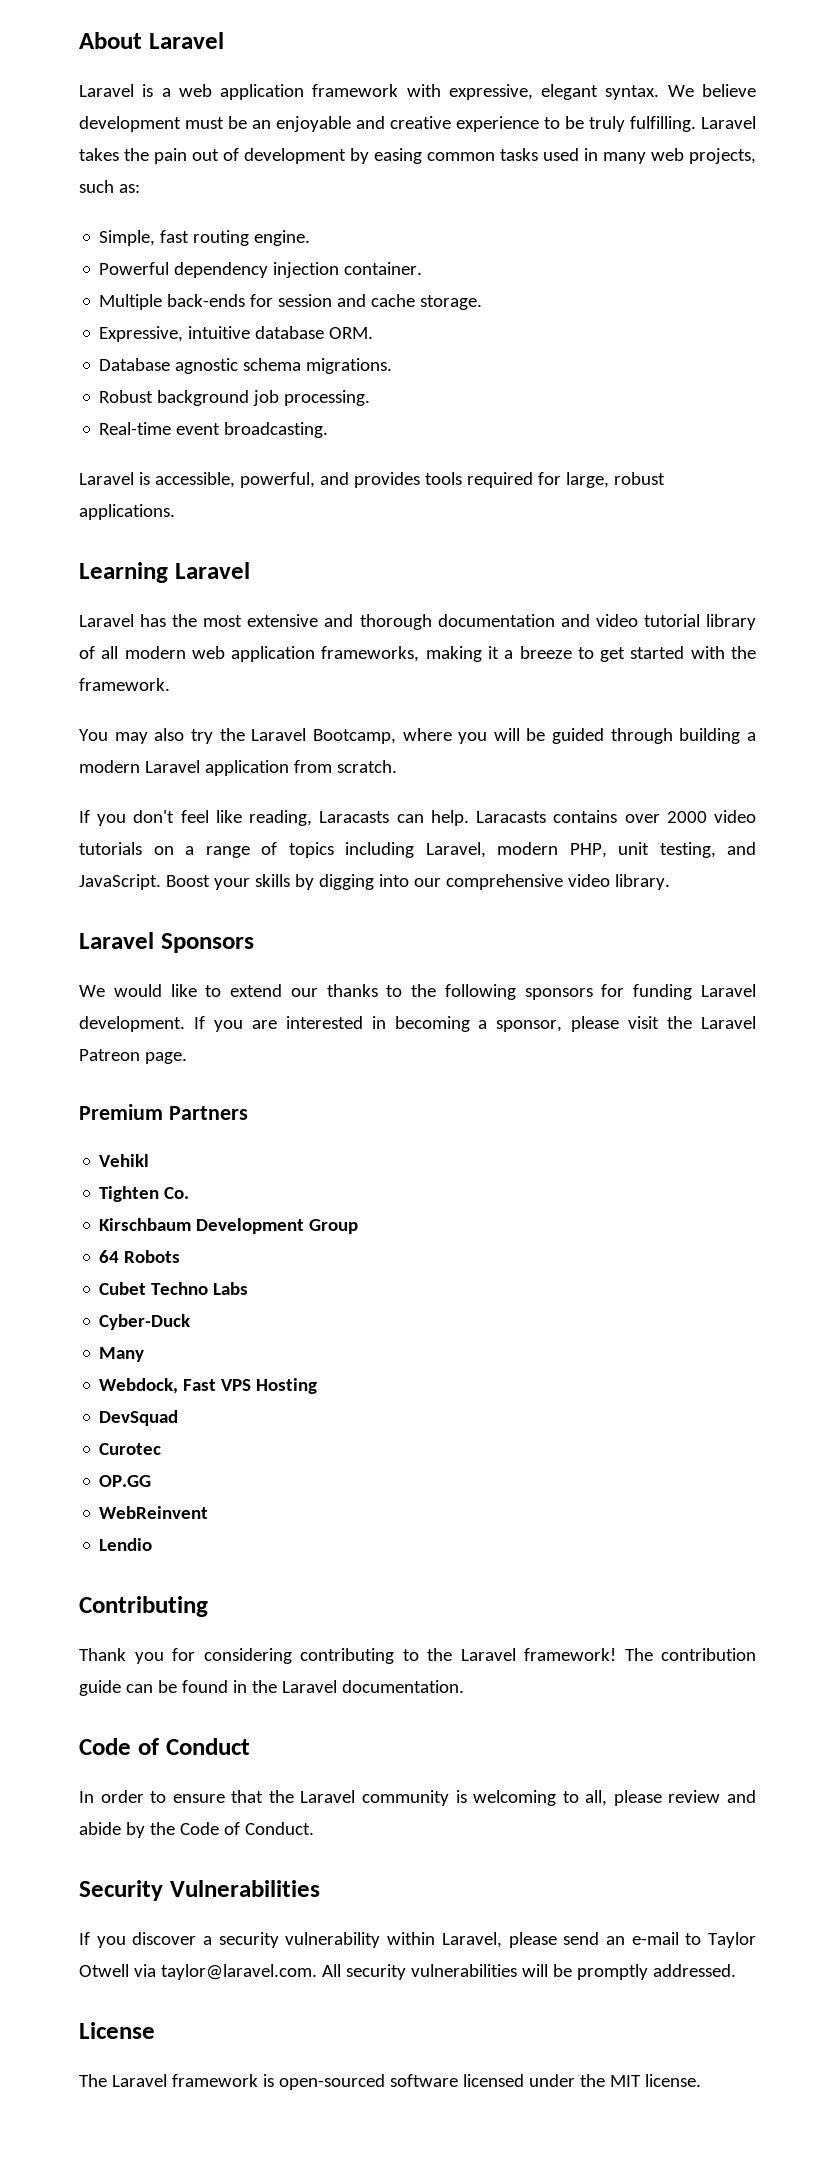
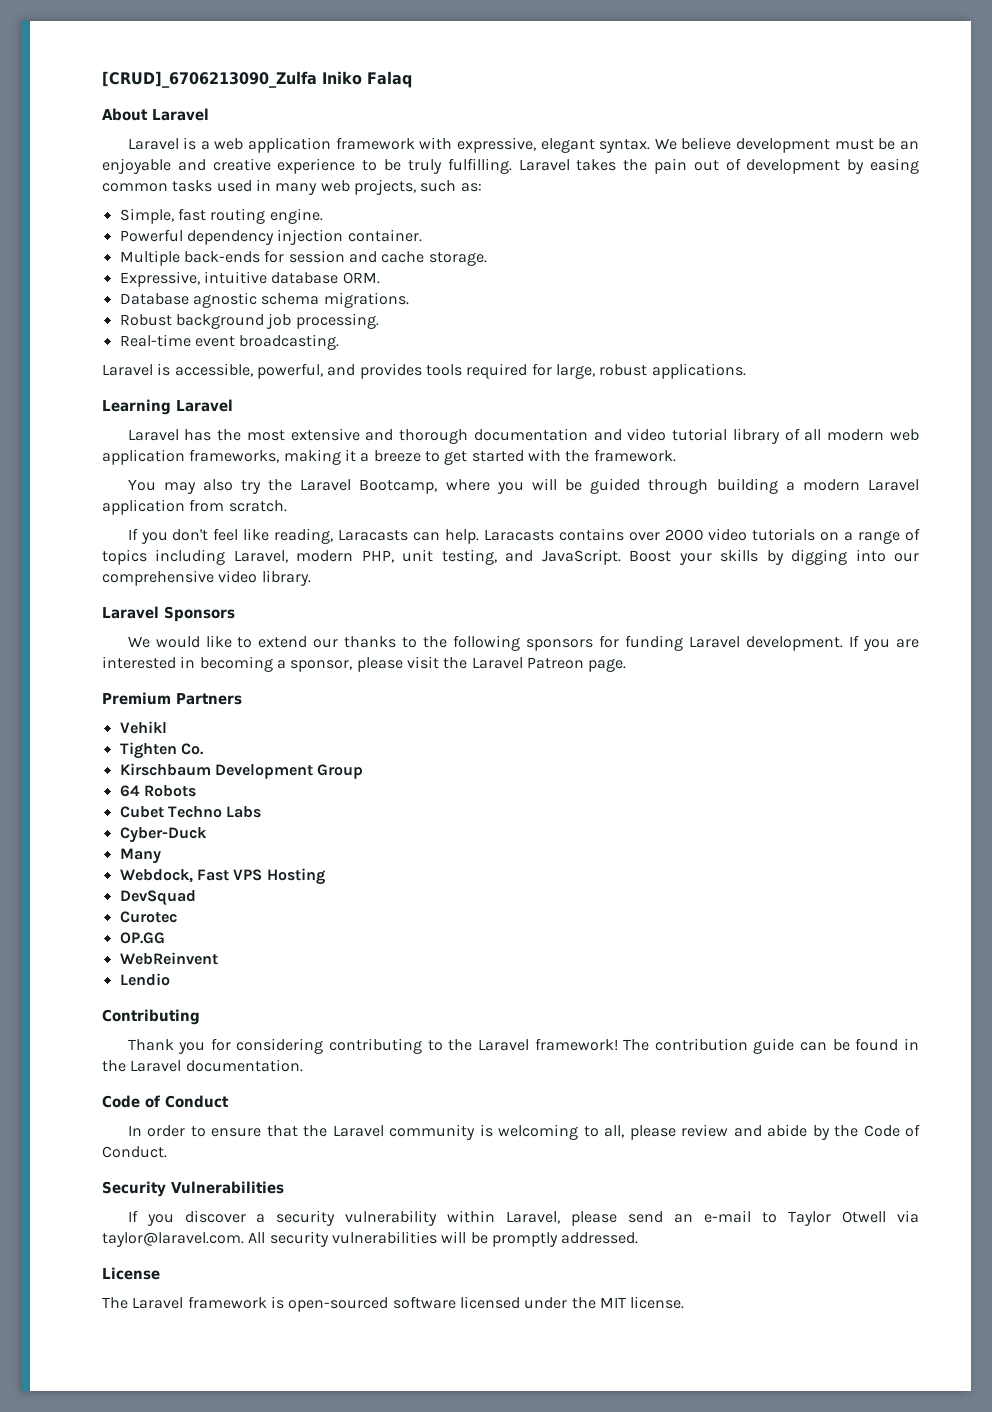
(79, 40) none -> [102,71,412,88] [CRUD]_6706213090_Zulfa Iniko Falaq //

